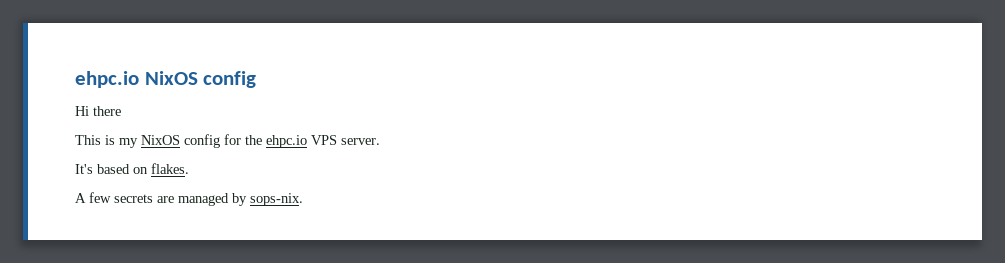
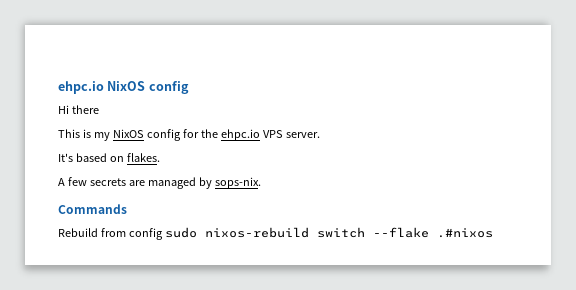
(303, 199) none -> [58,204,127,214] [58,227,493,240] // Commands // Rebuild from config sudo nixos-rebuild switch --flake .#nixos

